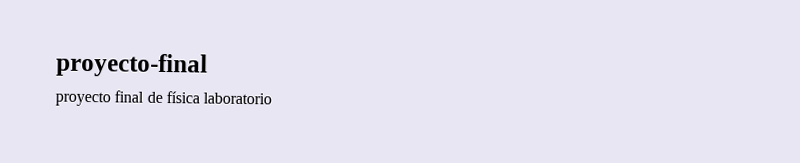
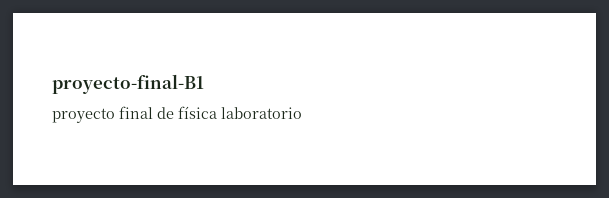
[56,52,208,78] proyecto-final -> [52,74,204,94] proyecto-final-B1

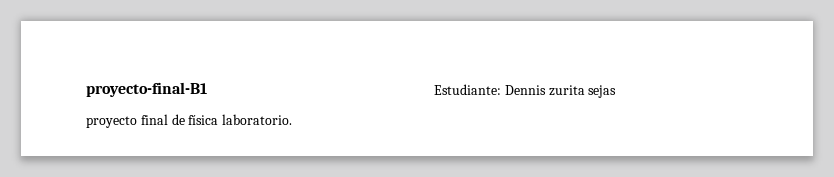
[221,107,302,119] laboratorio -> [222,114,293,125] [434,84,617,98] laboratorio. // Estudiante: Dennis zurita sejas

